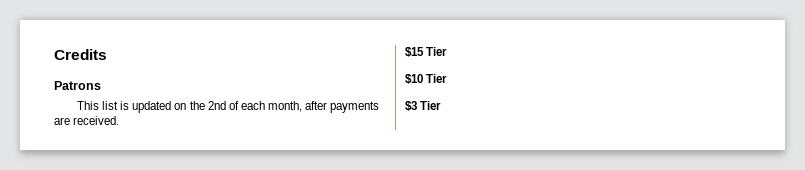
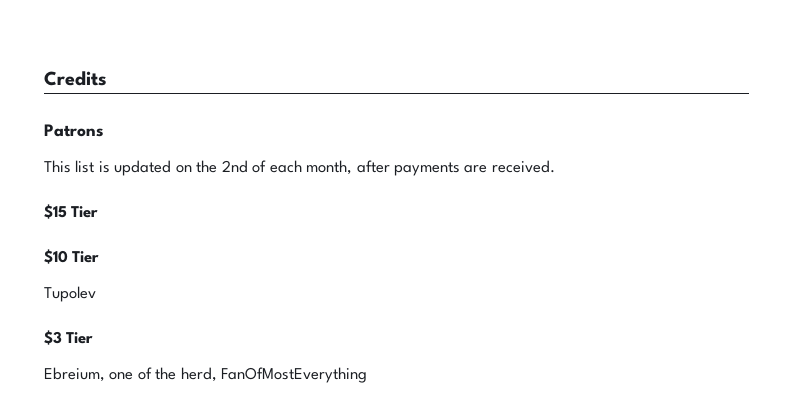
(448, 78) none -> [44,286,96,302] // Tupolev
(442, 105) none -> [44,367,368,383] // Ebreium, one of the herd, FanOfMostEverything

